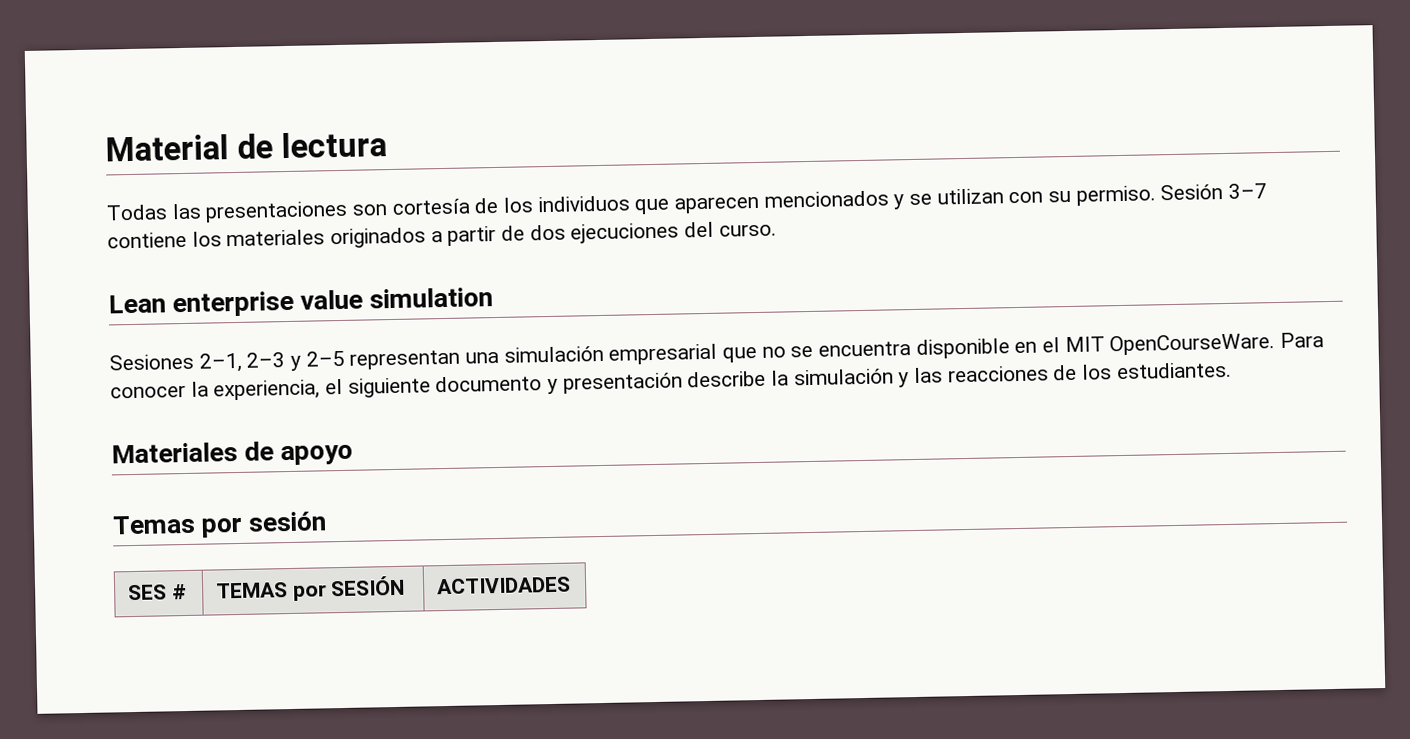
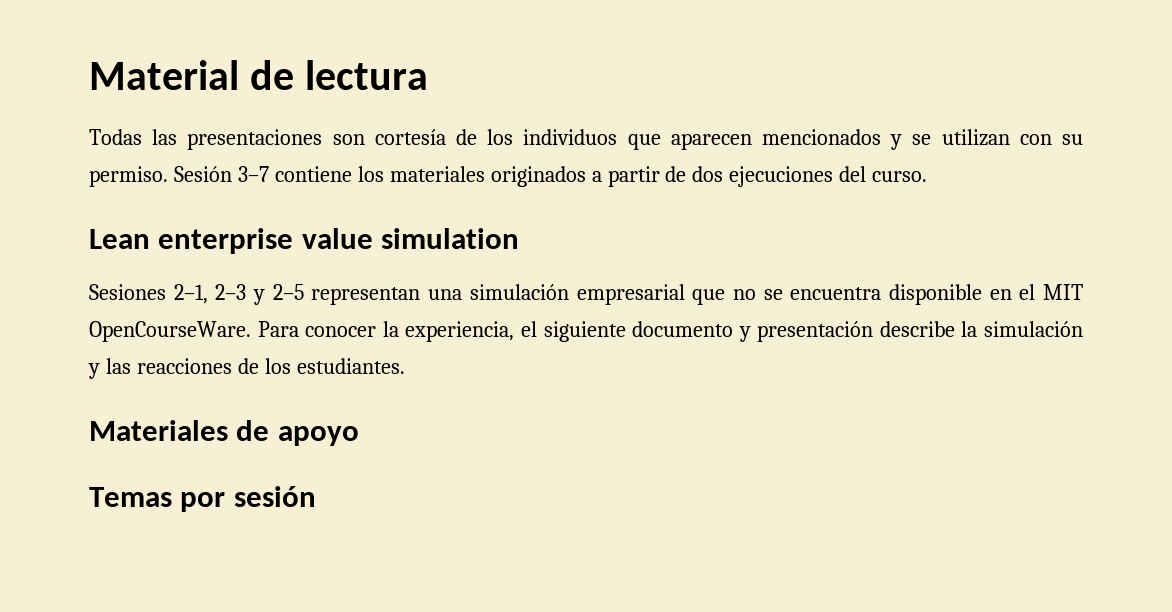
[128,584,187,601] [216,575,406,601] [436,576,572,595] // SES # | TEMAS por SESIÓN | ACTIVIDADES -> (316, 496) none

